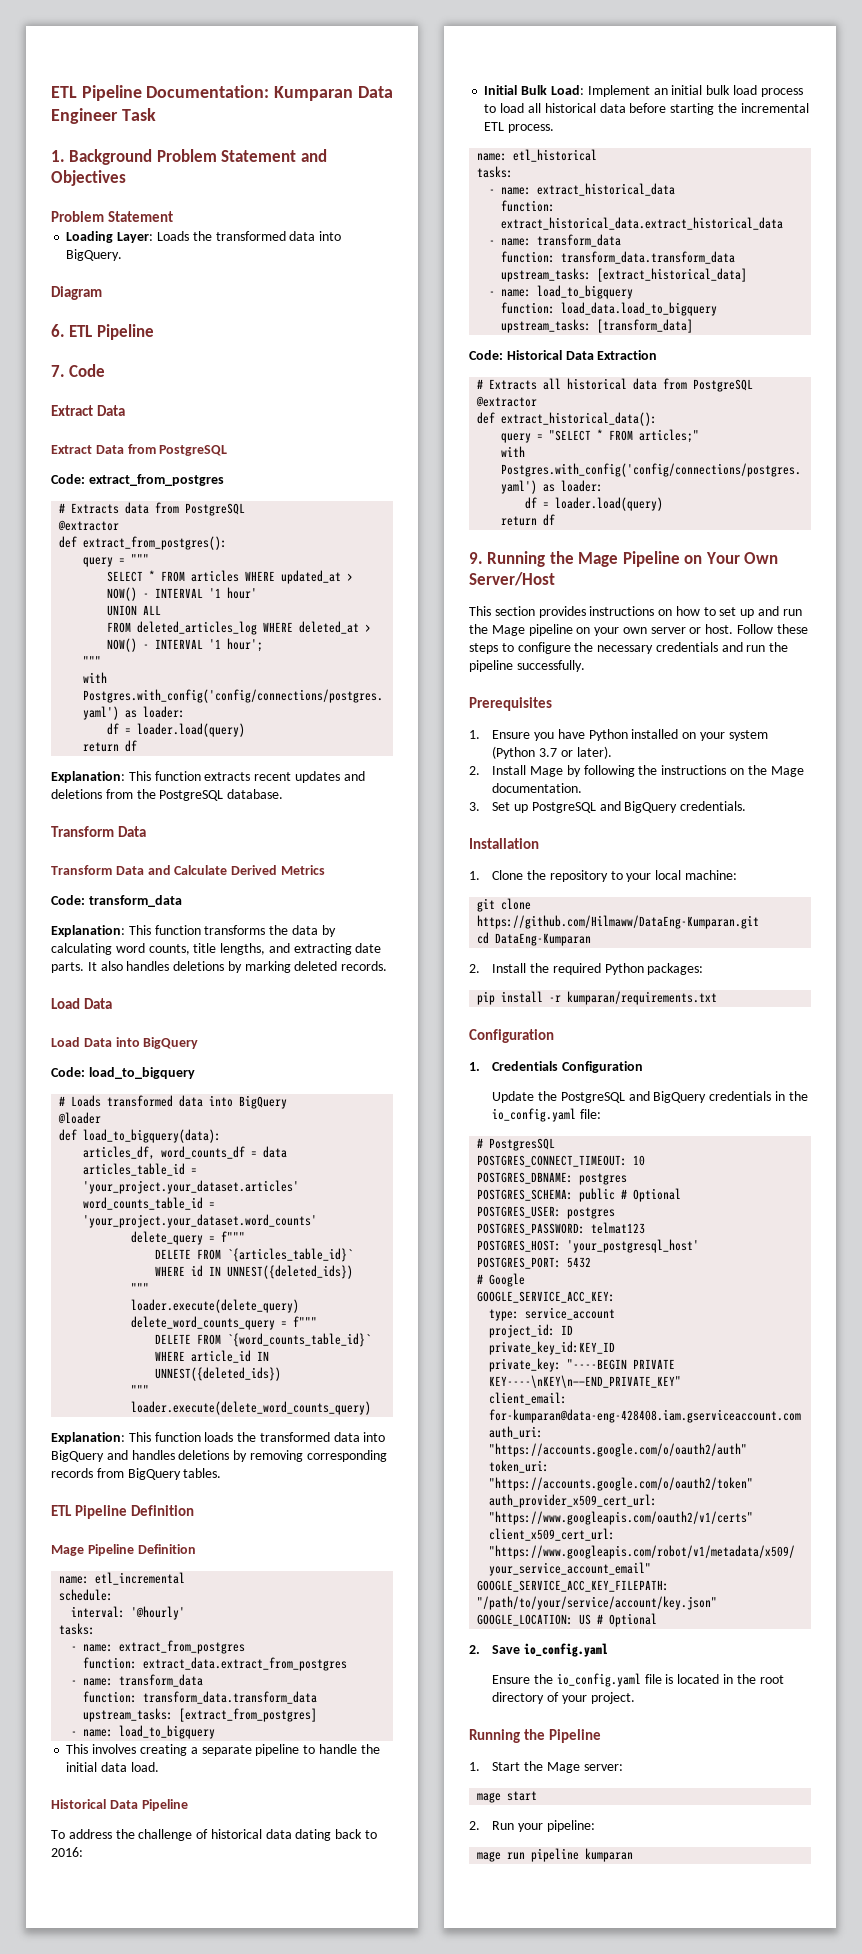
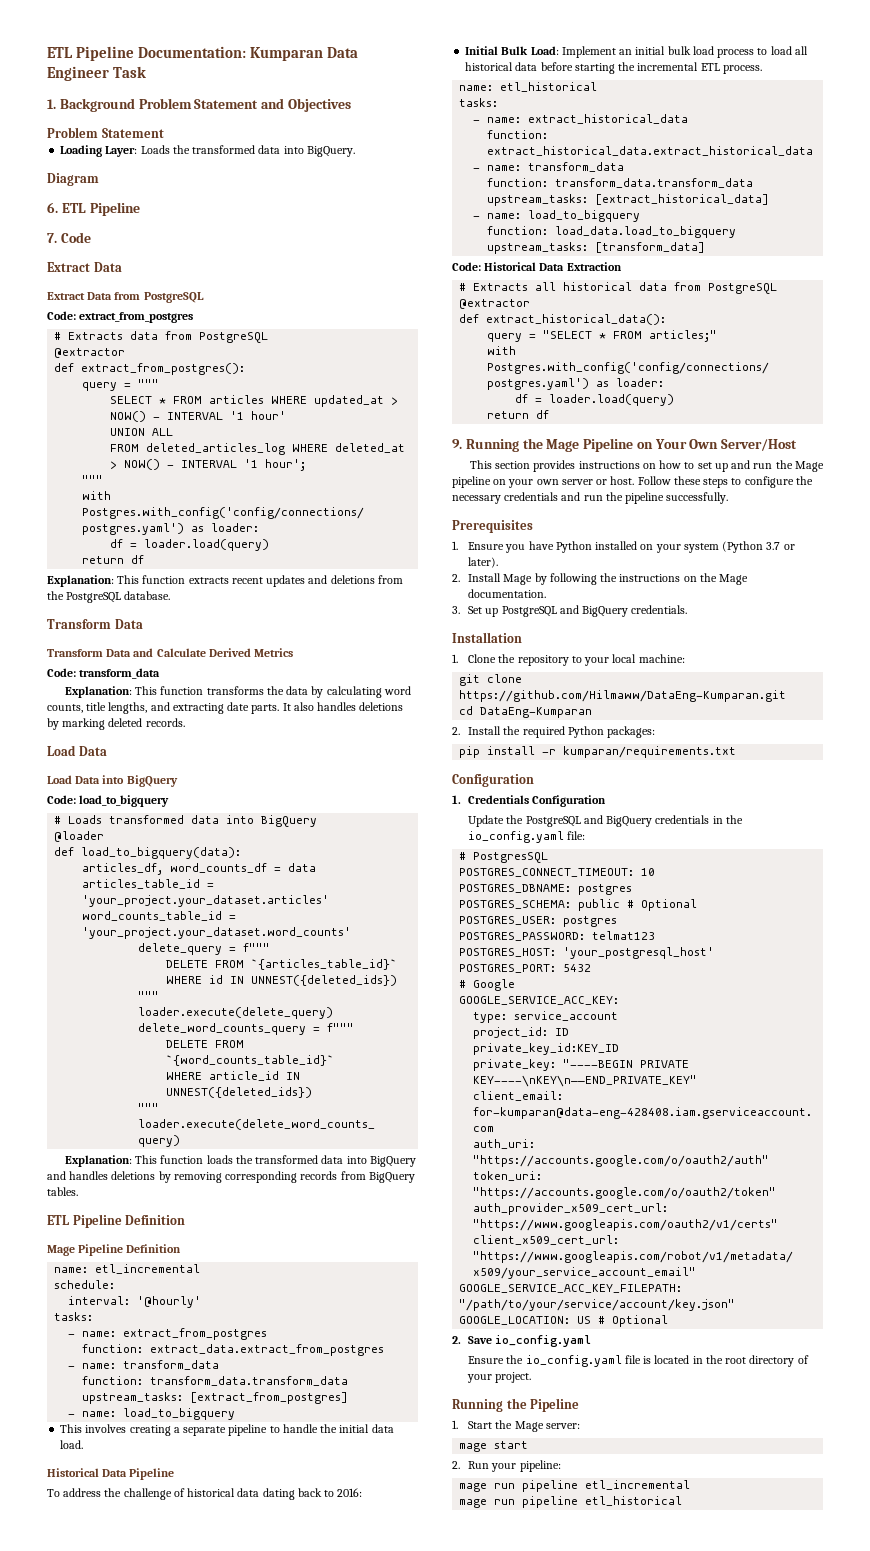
[585,1848,634,1862] kumparan -> [585,1480,691,1490] [459,1496,683,1508] etl_incremental // mage run pipeline etl_historical

